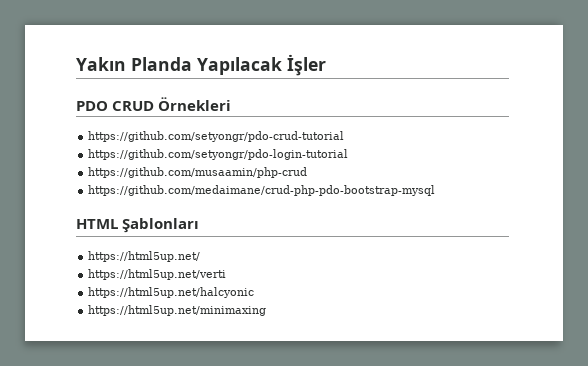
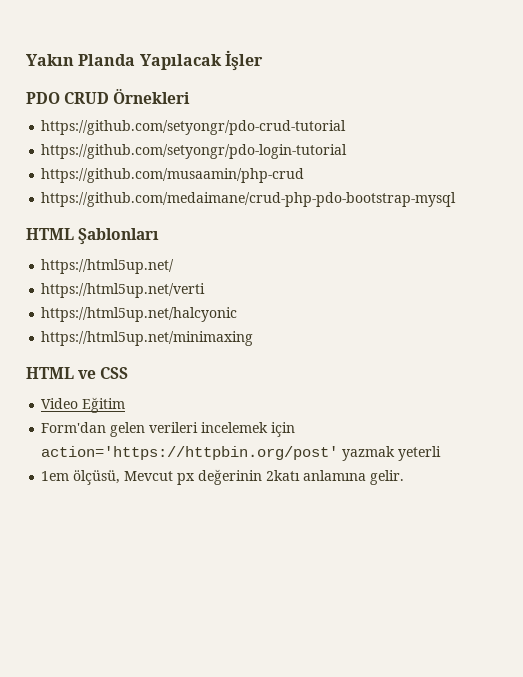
(267, 310) none -> [26,367,129,379] [41,397,126,413] [41,422,296,437] [41,446,442,461] [41,469,405,485] // HTML ve CSS // Video Eğitim // Form'dan gelen verileri incelemek için action='https://httpbin.org/post' yazmak yeterli // 1em ölçüsü, Mevcut px değerinin 2katı anlamına gelir.

